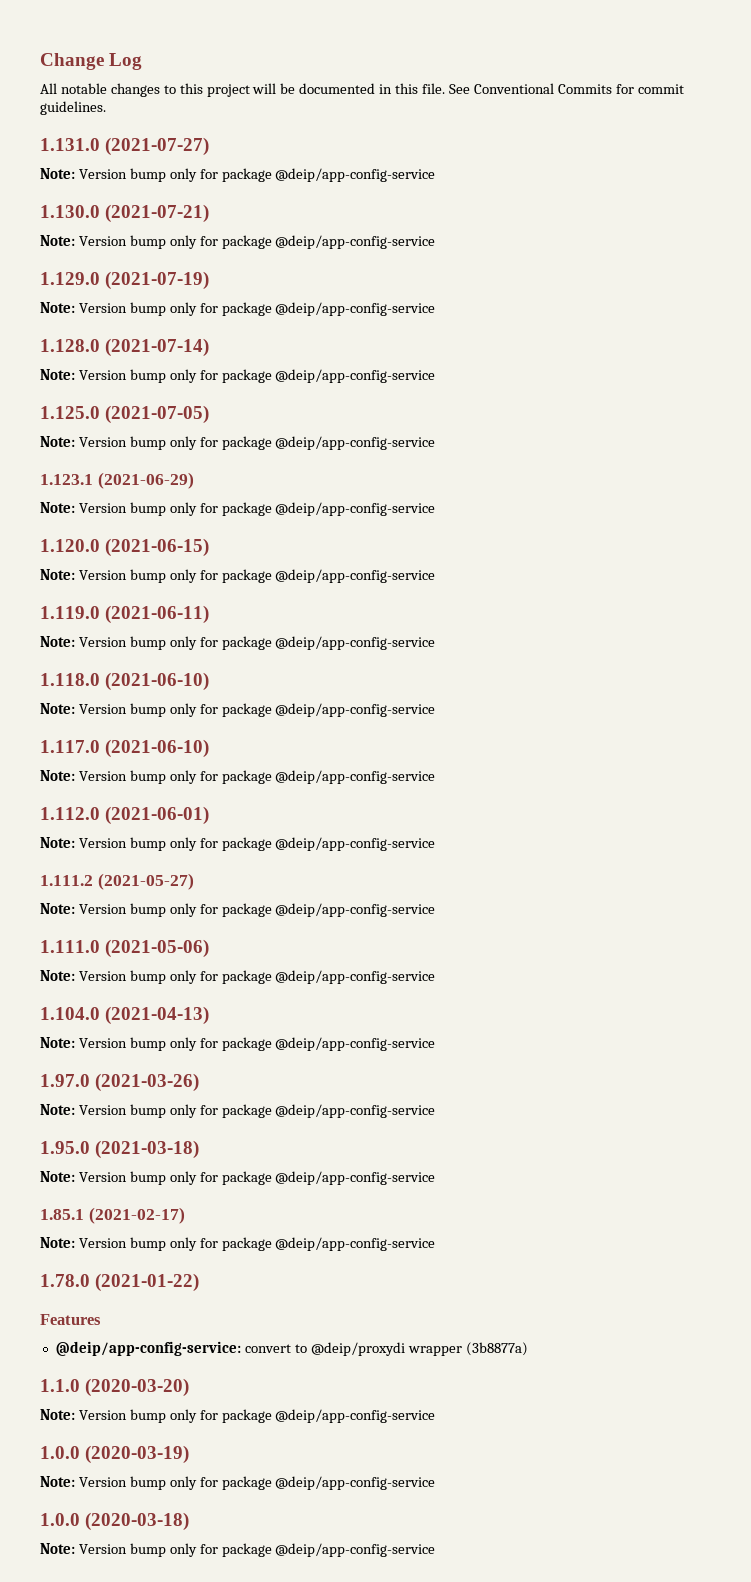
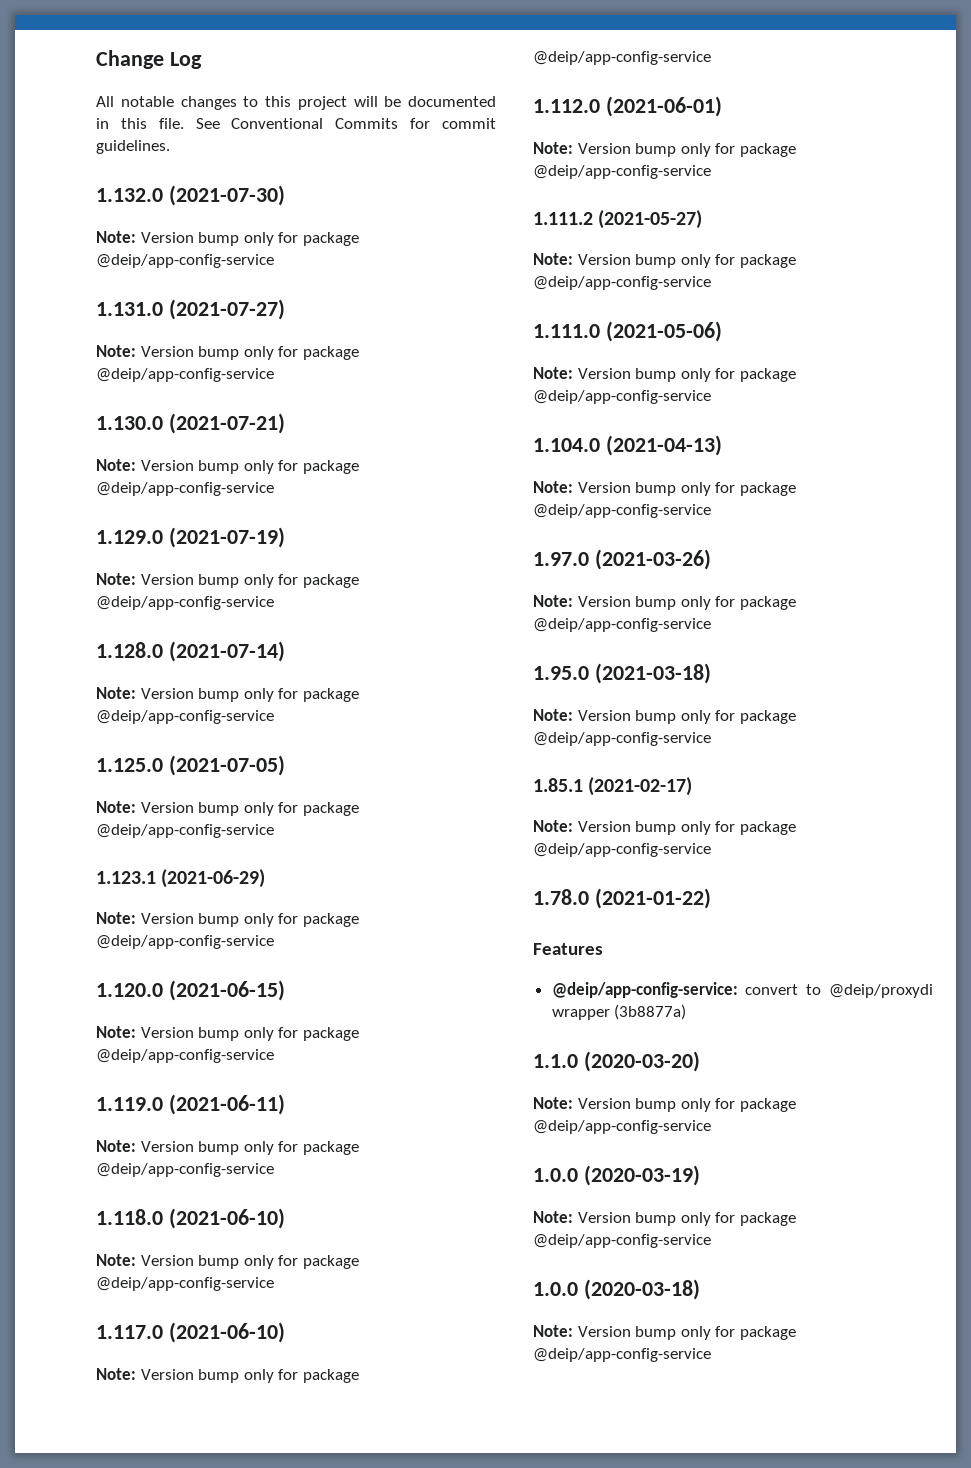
(106, 108) none -> [96,185,285,206] [96,231,359,246] [96,254,274,268] // 1.132.0 (2021-07-30) // Note: Version bump only for package @deip/app-config-service

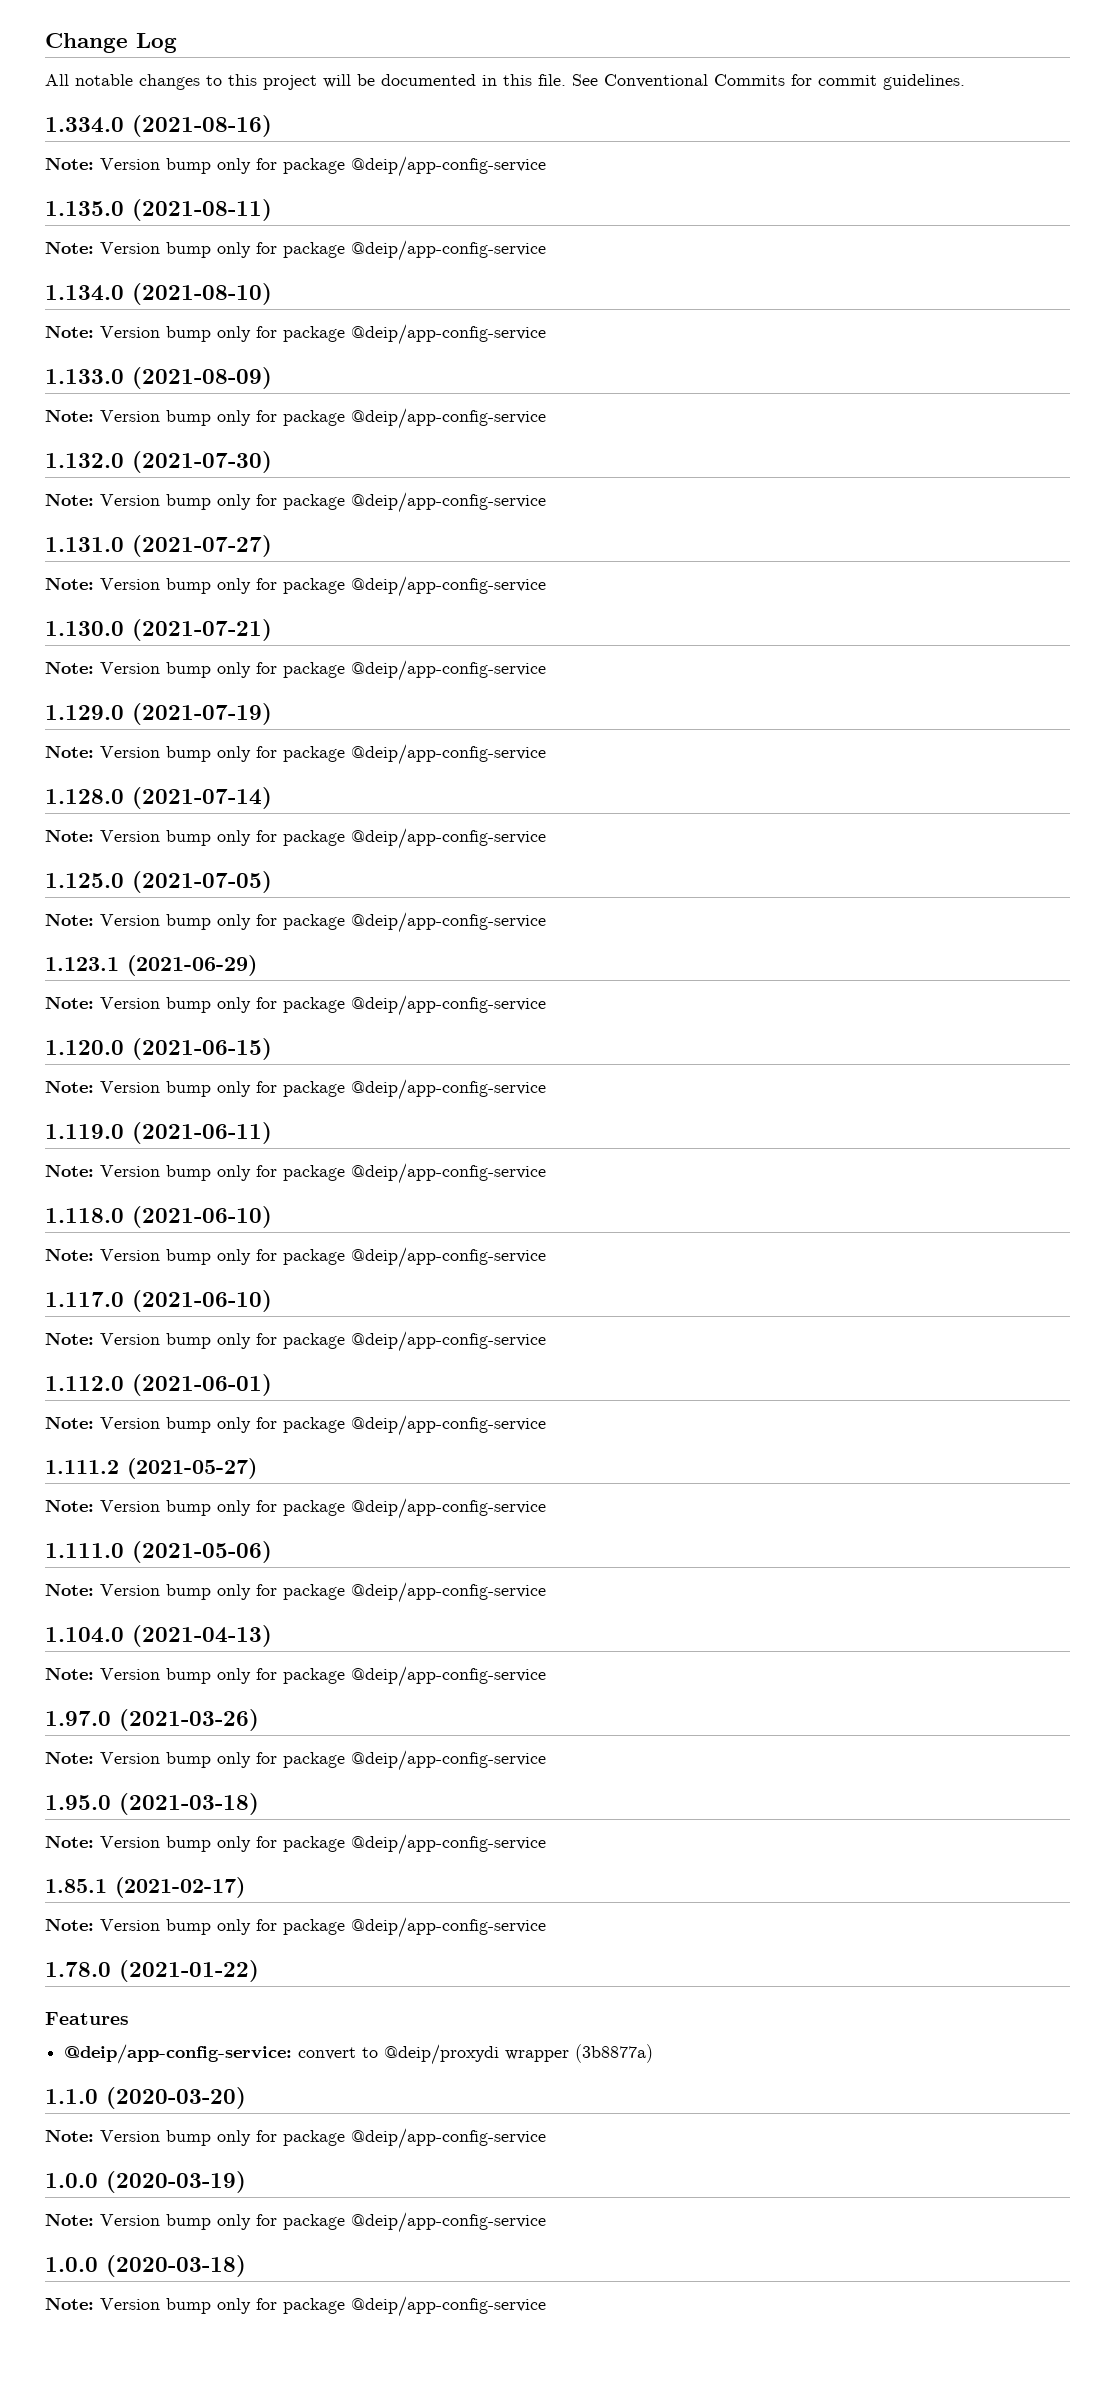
(170, 147) none -> [45,115,272,137] [45,156,546,177] [45,199,272,221] [45,240,546,261] [45,283,272,305] [45,324,546,345] [45,367,272,389] [45,408,546,429] // 1.334.0 (2021-08-16) // Note: Version bump only for package @deip/app-config-service // 1.135.0 (2021-08-11) // Note: Version bump only for package @deip/app-config-service // 1.134.0 (2021-08-10) // Note: Version bump only for package @deip/app-config-service // 1.133.0 (2021-08-09) // Note: Version bump only for package @deip/app-config-service

